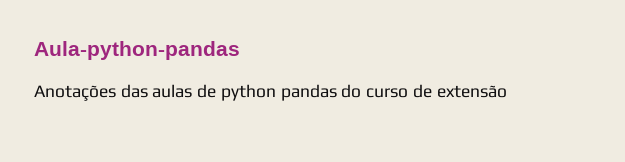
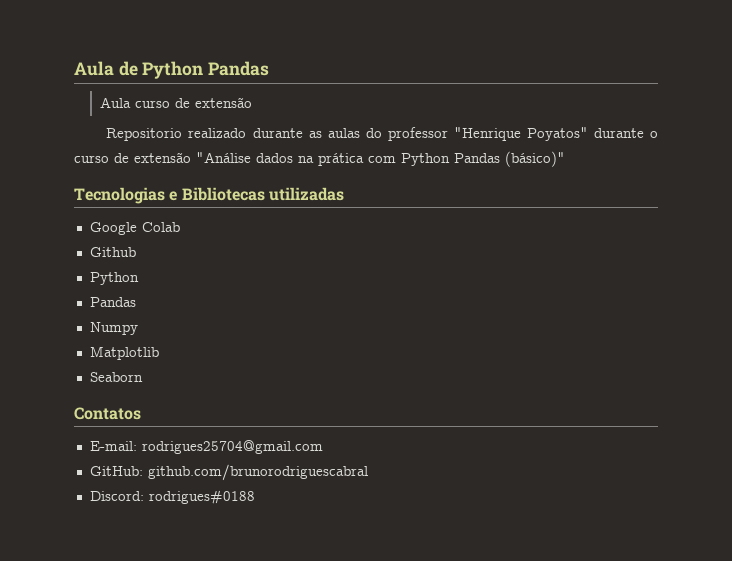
[34,41,240,60] [34,84,507,101] Aula-python-pandas // Anotações das aulas de python pandas do curso de extensão -> [74,61,270,79] [99,97,252,108] [106,127,658,141] [74,151,565,167] [74,187,344,204] [89,222,180,235] [89,247,136,257] [89,272,139,285] [89,297,136,307] [89,322,138,335] [89,346,159,360] [89,372,143,382] [74,407,141,420] [89,440,323,454] [89,464,368,481] [89,490,255,504] Aula de Python Pandas // Aula curso de extensão // Repositorio realizado durante as aulas do professor "Henrique Poyatos" durante o curso de extensão "Análise dados na prática com Python Pandas (básico)" // Tecnologias e Bibliotecas utilizadas // Google Colab // Github // Python // Pandas // Numpy // Matplotlib // Seaborn // Contatos // E-mail: rodrigues25704@gmail.com // GitHub: github.com/brunorodriguescabral // Discord: rodrigues#0188

